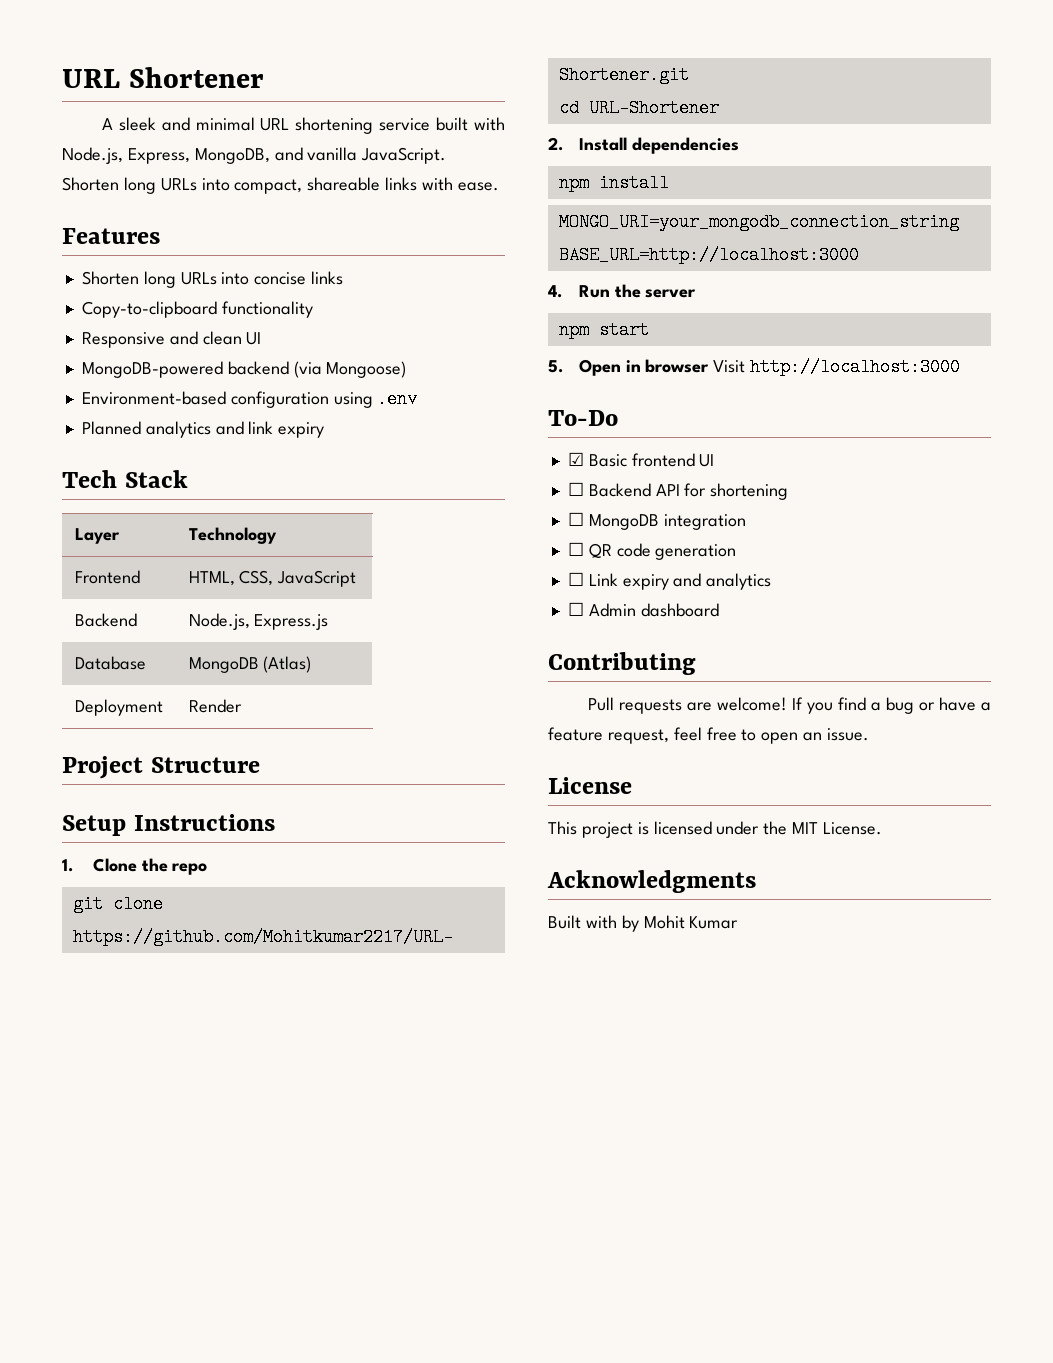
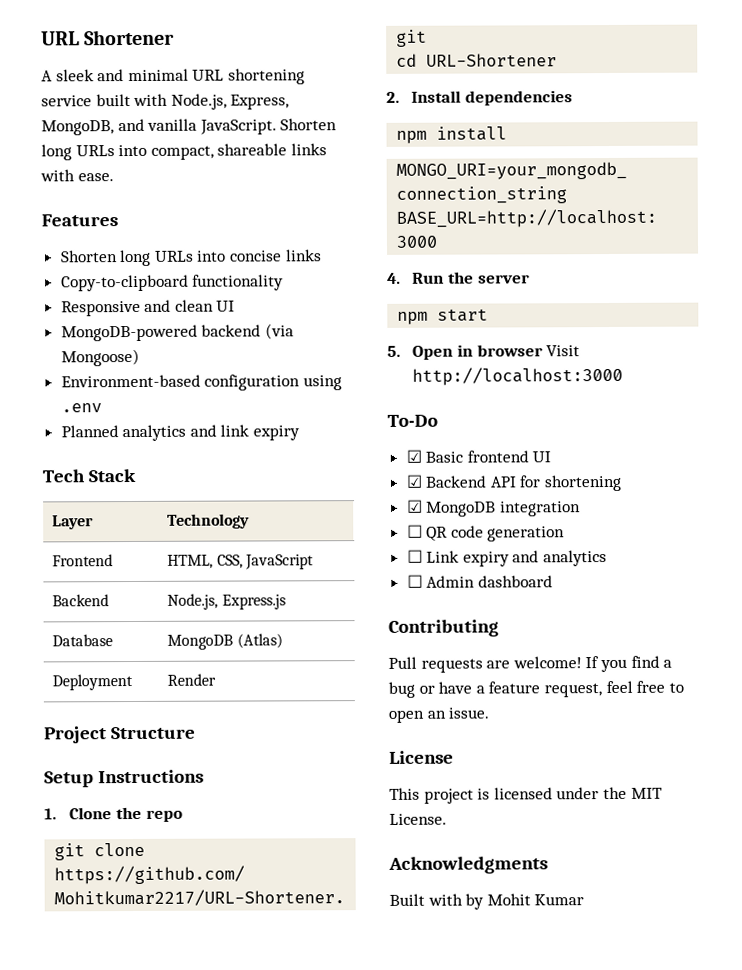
[567,482,584,496] ☐ -> [405,474,423,488] ☑
[567,512,584,526] ☐ -> [406,499,423,513] ☑

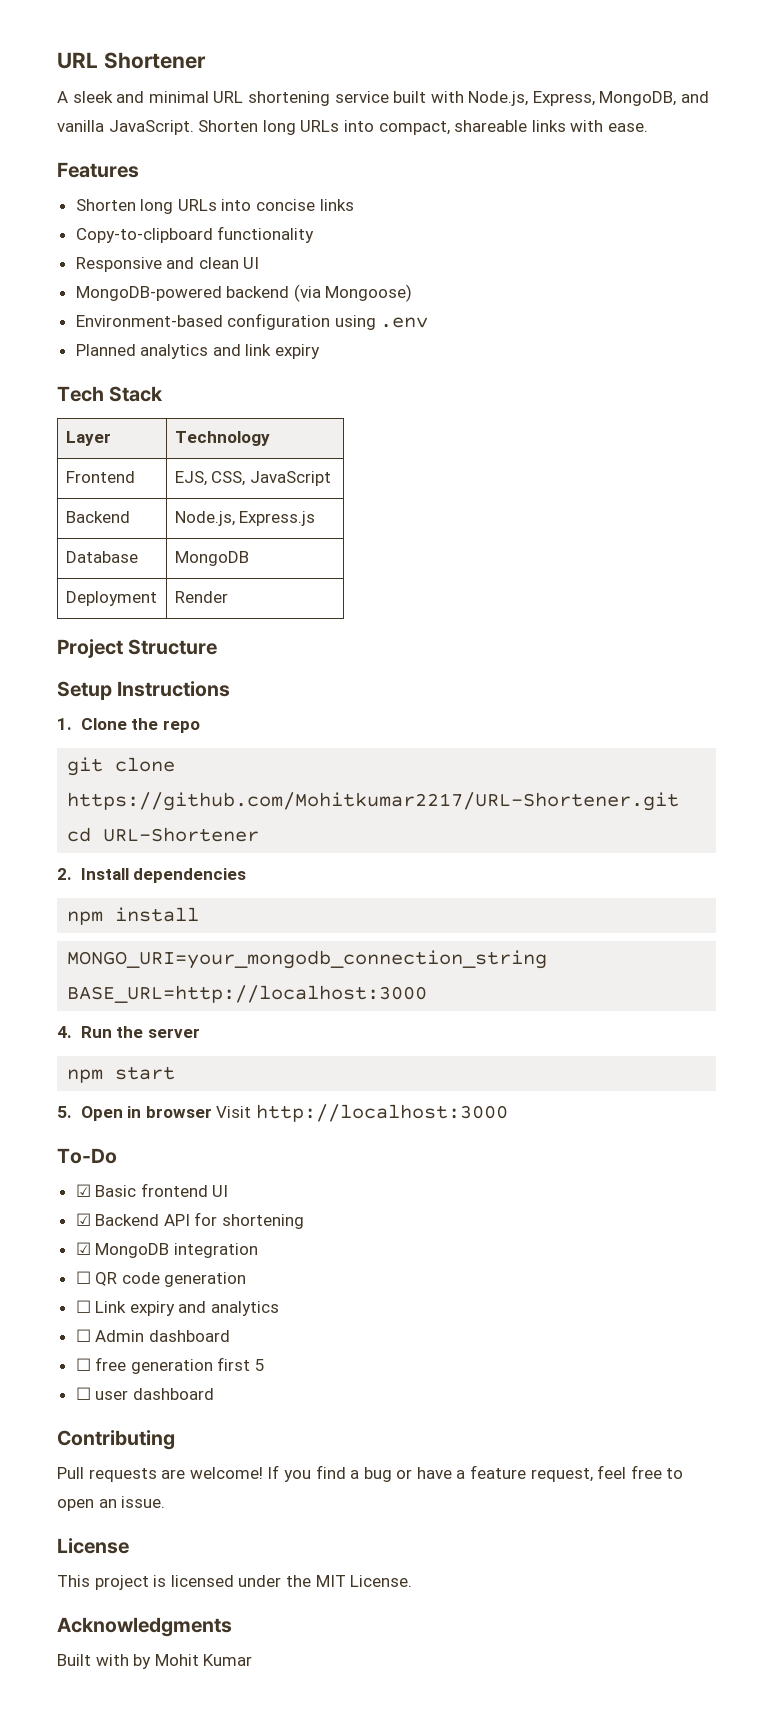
[167,554,214,569] HTML, -> [174,471,207,486] EJS,
[236,633,283,649] (Atlas) -> (249, 558) none
(553, 581) none -> [75,1357,266,1374] [75,1387,214,1400] // ☐ free generation first 5 // ☐ user dashboard

